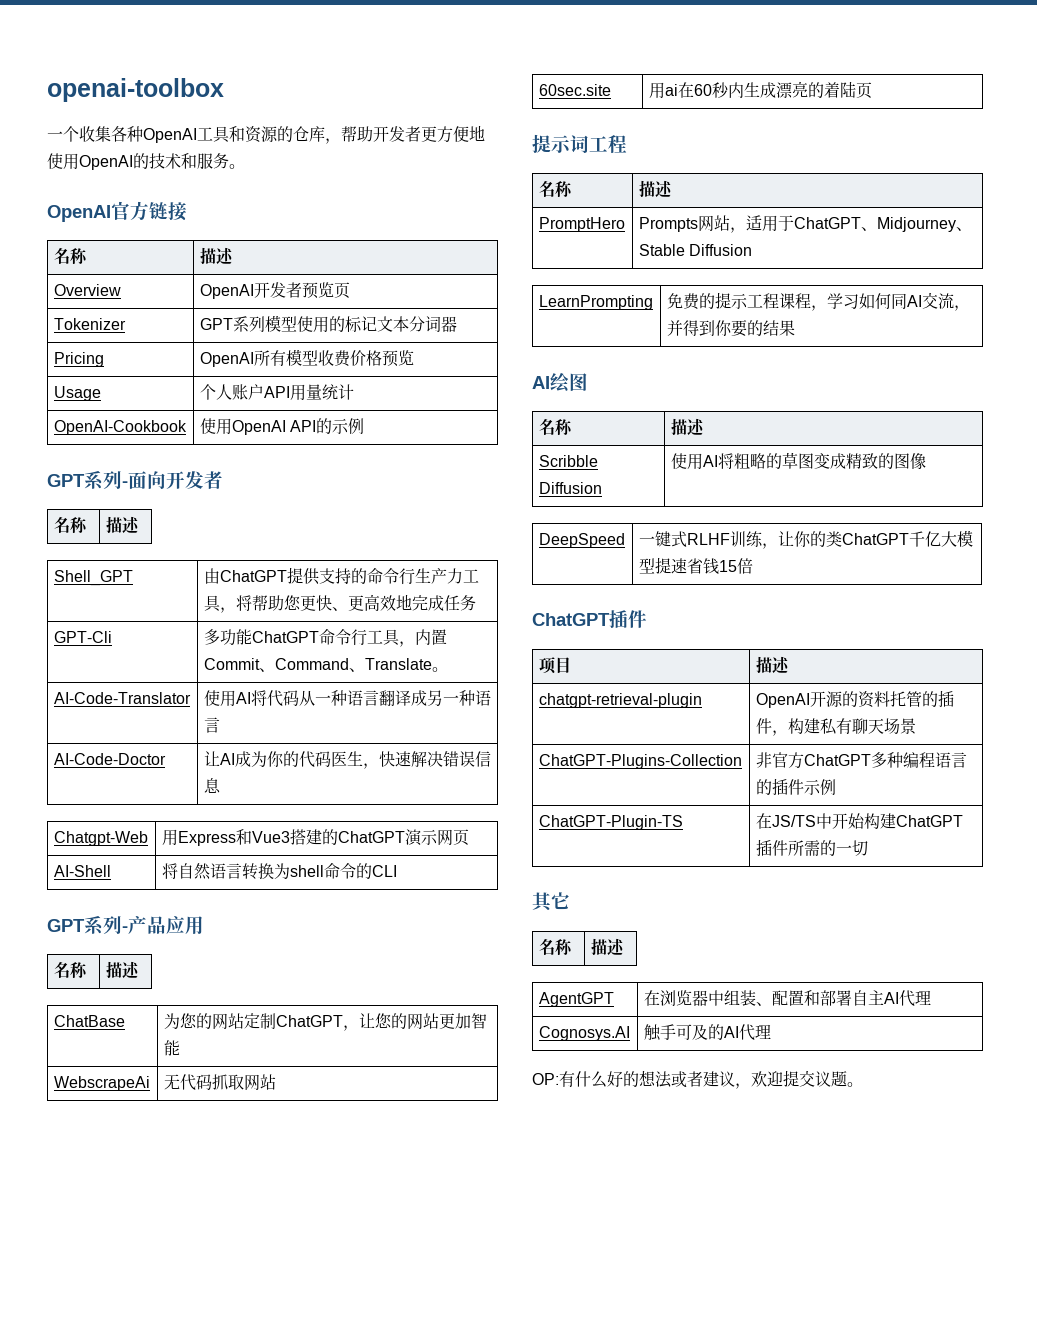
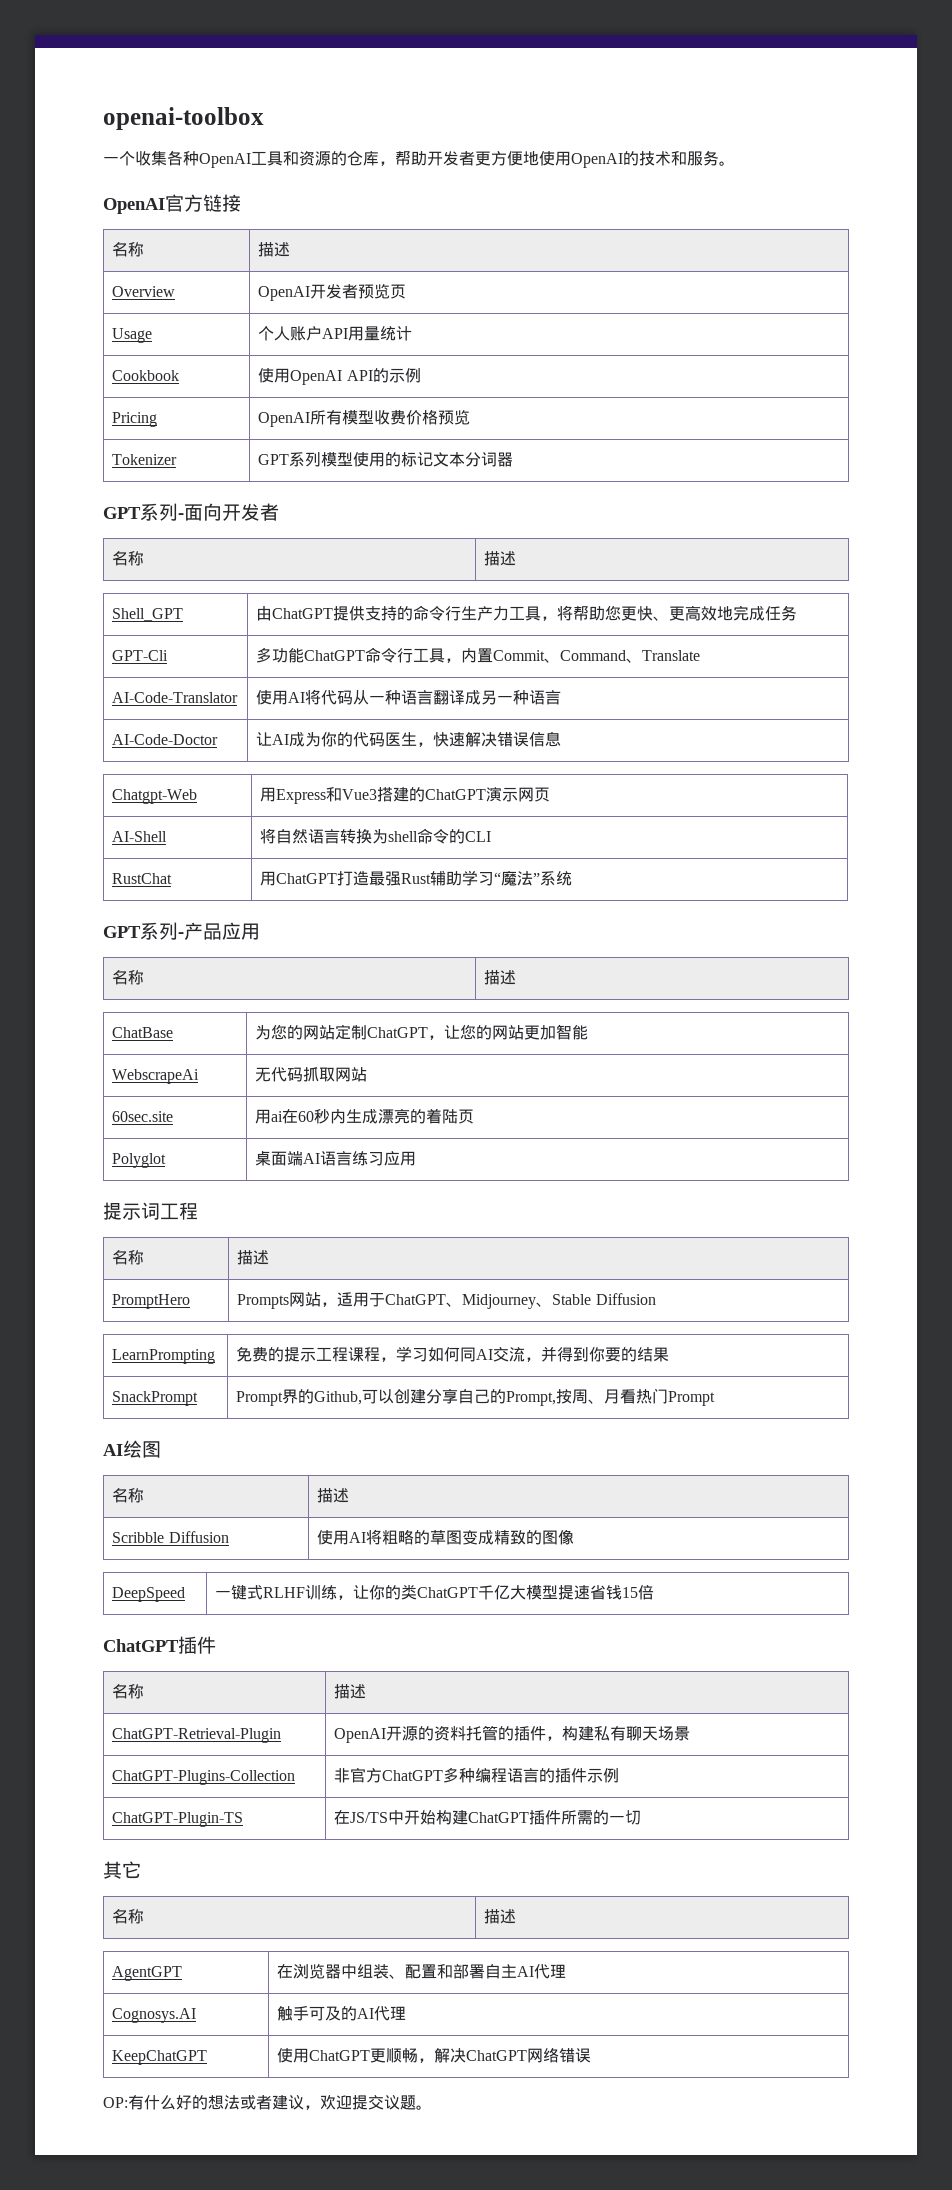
(350, 290) none -> [112,328,153,343] [258,326,413,341] [112,370,180,381] [258,368,421,385] [112,412,158,427] [258,409,471,427] // Usage | 个人账户API用量统计 // Cookbook | 使用OpenAI API的示例 // Pricing | OpenAI所有模型收费价格预览
[53,352,104,367] [199,349,414,367] [53,386,101,401] [199,384,354,401] [53,420,187,435] [199,418,365,435] // Pricing | OpenAI所有模型收费价格预览 // Usage | 个人账户API用量统计 // OpenAI-Cookbook | 使用OpenAI API的示例 -> (514, 459) none
[431,667,448,672] 。 -> (701, 655) none
(397, 871) none -> [112,873,173,884] [260,870,573,886] // RustChat | 用ChatGPT打造最强Rust辅助学习“魔法”系统
(872, 90) none -> [112,1153,167,1168] [255,1151,417,1166] // Polyglot | 桌面端AI语言练习应用
(795, 328) none -> [112,1391,199,1406] [236,1388,716,1406] // SnackPrompt | Prompt界的Github,可以创建分享自己的Prompt,按周、月看热门Prompt
[538,657,571,674] [755,656,789,674] [538,693,702,708] 项目 | 描述 // chatgpt-retrieval-plugin -> [112,1684,145,1699] [334,1684,367,1699] [112,1728,282,1743] 名称 | 描述 // ChatGPT-Retrieval-Plugin
(771, 1031) none -> [112,2050,208,2065] [277,2048,592,2063] // KeepChatGPT | 使用ChatGPT更顺畅，解决ChatGPT网络错误

